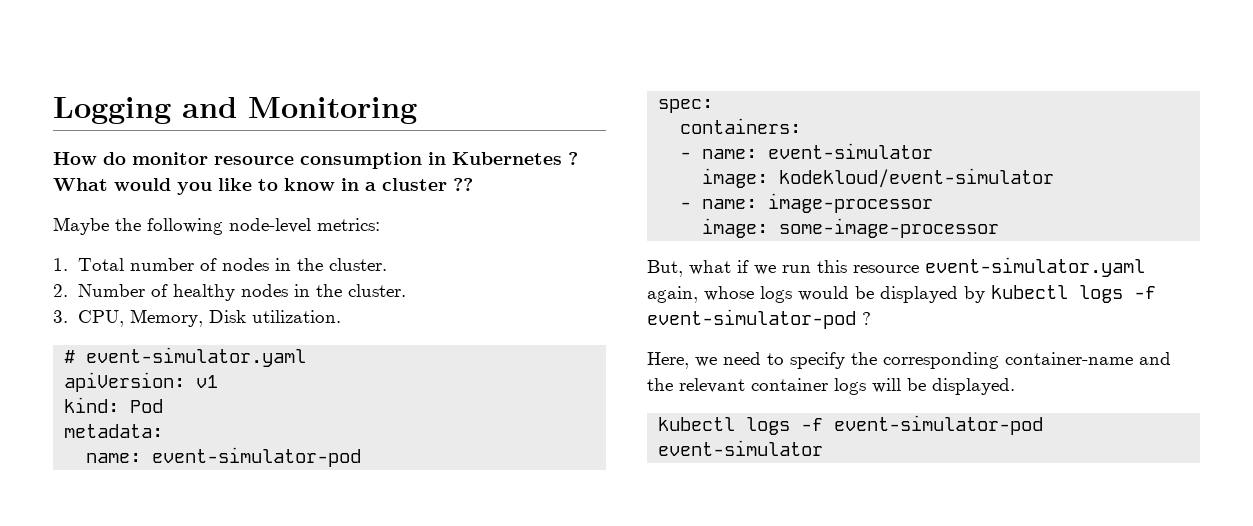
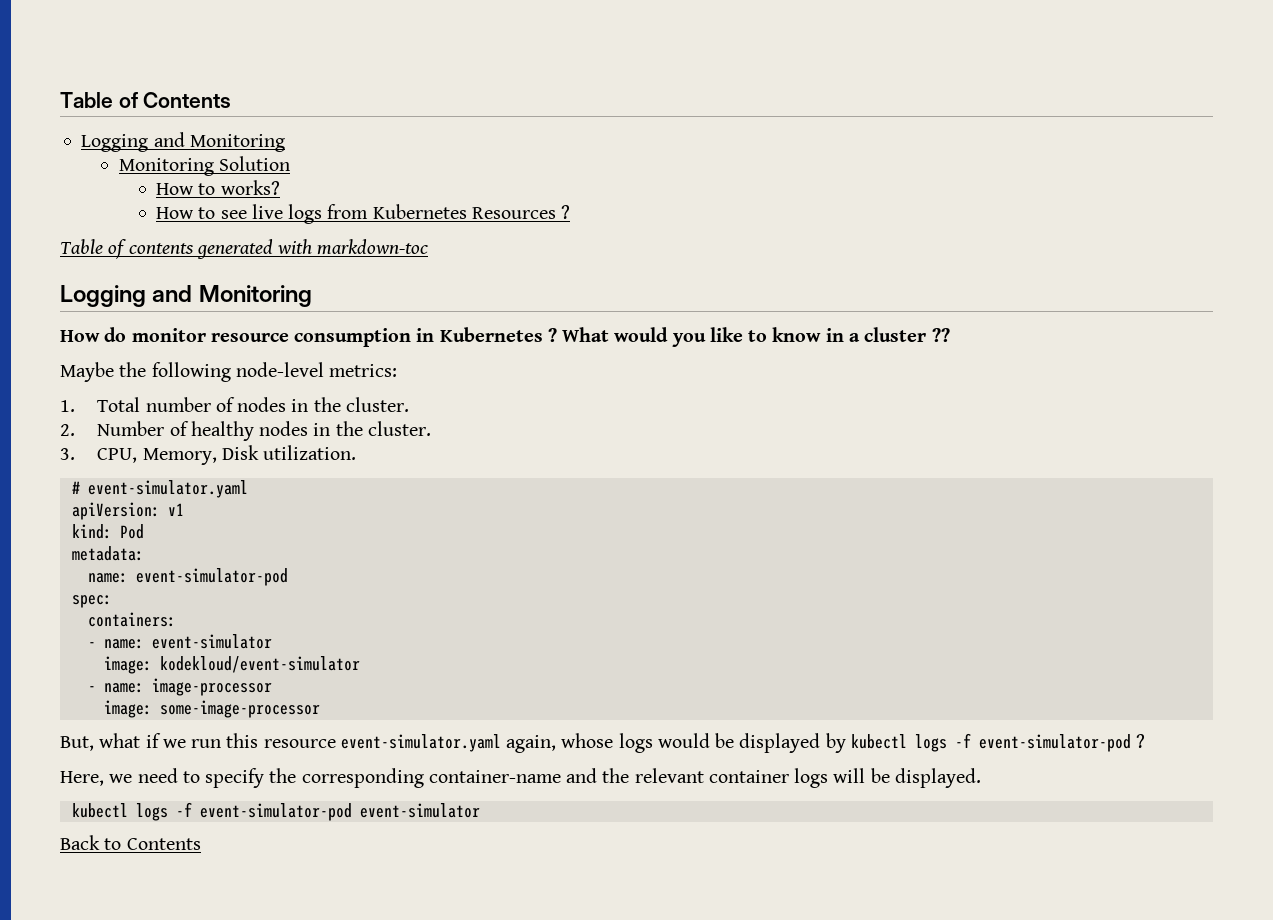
(53, 110) none -> [60,92,232,108] [81,132,285,152] [118,156,291,176] [156,180,280,195] [156,204,571,224] [60,239,430,259] Table of Contents // Logging and Monitoring // Monitoring Solution // How to works? // How to see live logs from Kubernetes Resources ? // Table of contents generated with markdown-toc //
(824, 448) none -> [60,835,201,850] // Back to Contents

